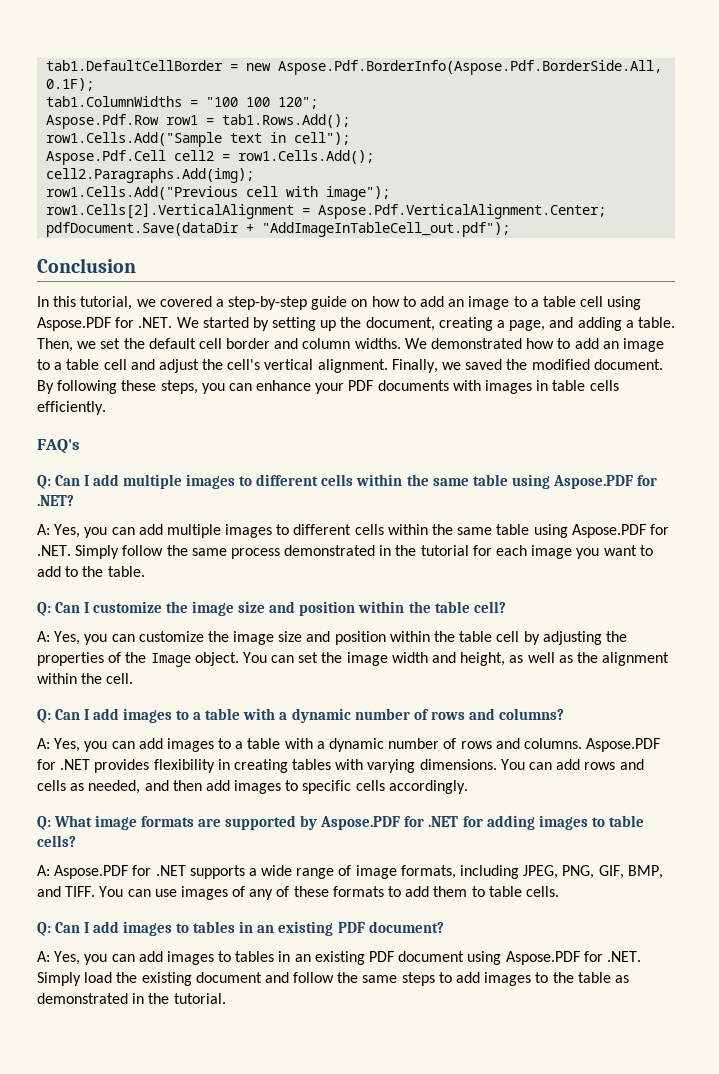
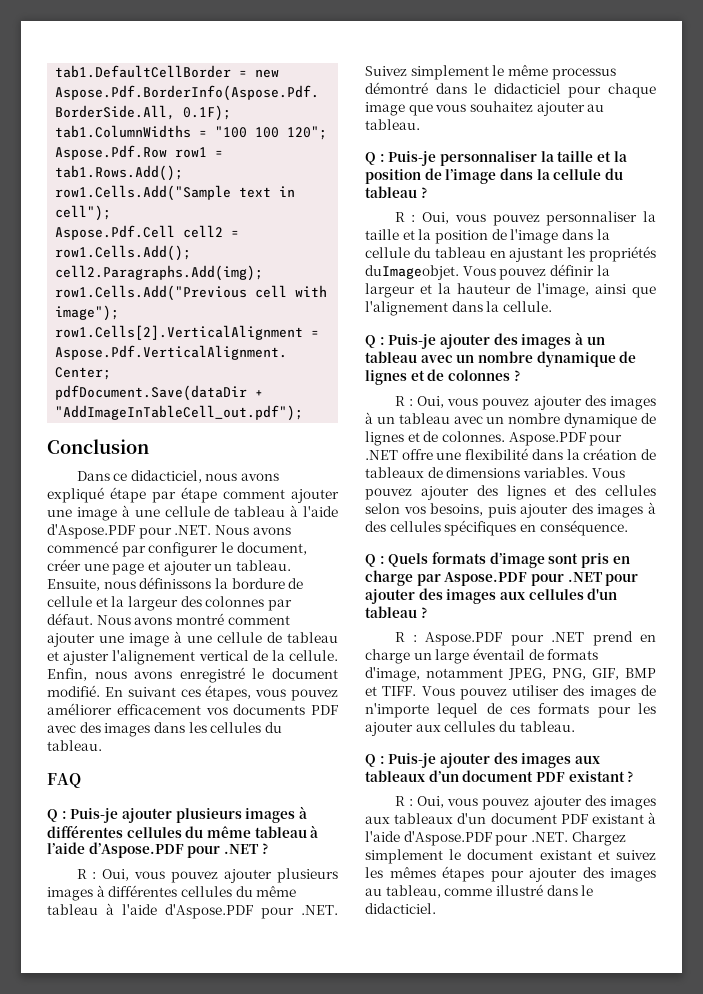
[37,296,642,310] [37,317,675,331] [37,338,664,352] [37,359,663,373] [37,380,619,394] [37,401,106,415] [37,439,80,454] [37,474,657,489] [37,495,74,506] [37,524,669,538] [37,545,653,559] [37,566,145,577] [37,601,506,616] [37,631,627,645] [37,652,670,667] [37,673,134,684] [37,708,564,723] [37,738,661,752] [37,759,644,773] [37,780,468,794] [37,815,644,830] [37,835,76,847] [37,865,663,879] [37,886,559,900] [37,921,444,936] [37,951,641,965] [37,972,629,986] [37,993,226,1004] In this tutorial, we covered a step-by-step guide on how to add an image to a table cell using Aspose.PDF for .NET. We started by setting up the document, creating a page, and adding a table. Then, we set the default cell border and column widths. We demonstrated how to add an image to a table cell and adjust the cell's vertical alignment. Finally, we saved the modified document. By following these steps, you can enhance your PDF documents with images in table cells efficiently. // FAQ's // Q: Can I add multiple images to different cells within the same table using Aspose.PDF for .NET? // A: Yes, you can add multiple images to different cells within the same table using Aspose.PDF for .NET. Simply follow the same process demonstrated in the tutorial for each image you want to add to the table. // Q: Can I customize the image size and position within the table cell? // A: Yes, you can customize the image size and position within the table cell by adjusting the properties of the Image object. You can set the image width and height, as well as the alignment within the cell. // Q: Can I add images to a table with a dynamic number of rows and columns? // A: Yes, you can add images to a table with a dynamic number of rows and columns. Aspose.PDF for .NET provides flexibility in creating tables with varying dimensions. You can add rows and cells as needed, and then add images to specific cells accordingly. // Q: What image formats are supported by Aspose.PDF for .NET for adding images to table cells? // A: Aspose.PDF for .NET supports a wide range of image formats, including JPEG, PNG, GIF, BMP, and TIFF. You can use images of any of these formats to add them to table cells. // Q: Can I add images to tables in an existing PDF document? // A: Yes, you can add images to tables in an existing PDF document using Aspose.PDF for .NET. Simply load the existing document and follow the same steps to add images to the table as demonstrated in the tutorial. -> [76,470,280,483] [47,487,339,503] [47,505,338,521] [47,524,291,539] [47,541,307,557] [47,559,291,575] [47,577,304,591] [47,596,292,611] [47,613,290,625] [47,631,338,647] [47,650,338,665] [47,667,338,683] [47,685,339,701] [47,703,338,715] [47,722,282,737] [47,740,102,751] [47,773,81,788] [47,806,307,823] [47,825,319,838] [47,842,268,858] [76,868,338,883] [47,885,297,901] [47,903,338,919] [365,64,616,80] [365,82,656,98] [365,101,605,116] [365,119,420,130] [365,151,627,166] [365,168,623,184] [365,186,427,198] [394,211,656,226] [365,229,610,244] [365,246,656,262] [365,264,610,280] [365,283,656,298] [365,301,552,316] [365,332,605,349] [365,351,637,367] [365,369,520,385] [394,395,656,410] [365,412,656,428] [365,431,623,446] [365,448,656,460] [365,467,625,478] [365,485,656,500] [365,502,656,518] [365,520,628,536] [365,552,630,568] [365,570,639,586] [365,588,618,604] [365,606,427,618] [394,631,656,646] [365,648,599,664] [365,667,656,682] [365,685,656,700] [365,703,656,718] [365,721,575,736] [365,752,600,768] [365,770,634,782] [394,795,656,810] [365,812,656,824] [365,831,626,846] [365,849,656,864] [365,866,656,882] [365,884,594,898] [365,903,436,914] Dans ce didacticiel, nous avons expliqué étape par étape comment ajouter une image à une cellule de tableau à l'aide d'Aspose.PDF pour .NET. Nous avons commencé par configurer le document, créer une page et ajouter un tableau. Ensuite, nous définissons la bordure de cellule et la largeur des colonnes par défaut. Nous avons montré comment ajouter une image à une cellule de tableau et ajuster l'alignement vertical de la cellule. Enfin, nous avons enregistré le document modifié. En suivant ces étapes, vous pouvez améliorer efficacement vos documents PDF avec des images dans les cellules du tableau. // FAQ // Q : Puis-je ajouter plusieurs images à différentes cellules du même tableau à l’aide d’Aspose.PDF pour .NET ? // R : Oui, vous pouvez ajouter plusieurs images à différentes cellules du même tableau à l'aide d'Aspose.PDF pour .NET. Suivez simplement le même processus démontré dans le didacticiel pour chaque image que vous souhaitez ajouter au tableau. // Q : Puis-je personnaliser la taille et la position de l’image dans la cellule du tableau ? // R : Oui, vous pouvez personnaliser la taille et la position de l'image dans la cellule du tableau en ajustant les propriétés duImageobjet. Vous pouvez définir la largeur et la hauteur de l'image, ainsi que l'alignement dans la cellule. // Q : Puis-je ajouter des images à un tableau avec un nombre dynamique de lignes et de colonnes ? // R : Oui, vous pouvez ajouter des images à un tableau avec un nombre dynamique de lignes et de colonnes. Aspose.PDF pour .NET offre une flexibilité dans la création de tableaux de dimensions variables. Vous pouvez ajouter des lignes et des cellules selon vos besoins, puis ajouter des images à des cellules spécifiques en conséquence. // Q : Quels formats d’image sont pris en charge par Aspose.PDF pour .NET pour ajouter des images aux cellules d'un tableau ? // R : Aspose.PDF pour .NET prend en charge un large éventail de formats d'image, notamment JPEG, PNG, GIF, BMP et TIFF. Vous pouvez utiliser des images de n'importe lequel de ces formats pour les ajouter aux cellules du tableau. // Q : Puis-je ajouter des images aux tableaux d’un document PDF existant ? // R : Oui, vous pouvez ajouter des images aux tableaux d'un document PDF existant à l'aide d'Aspose.PDF pour .NET. Chargez simplement le document existant et suivez les mêmes étapes pour ajouter des images au tableau, comme illustré dans le didacticiel.

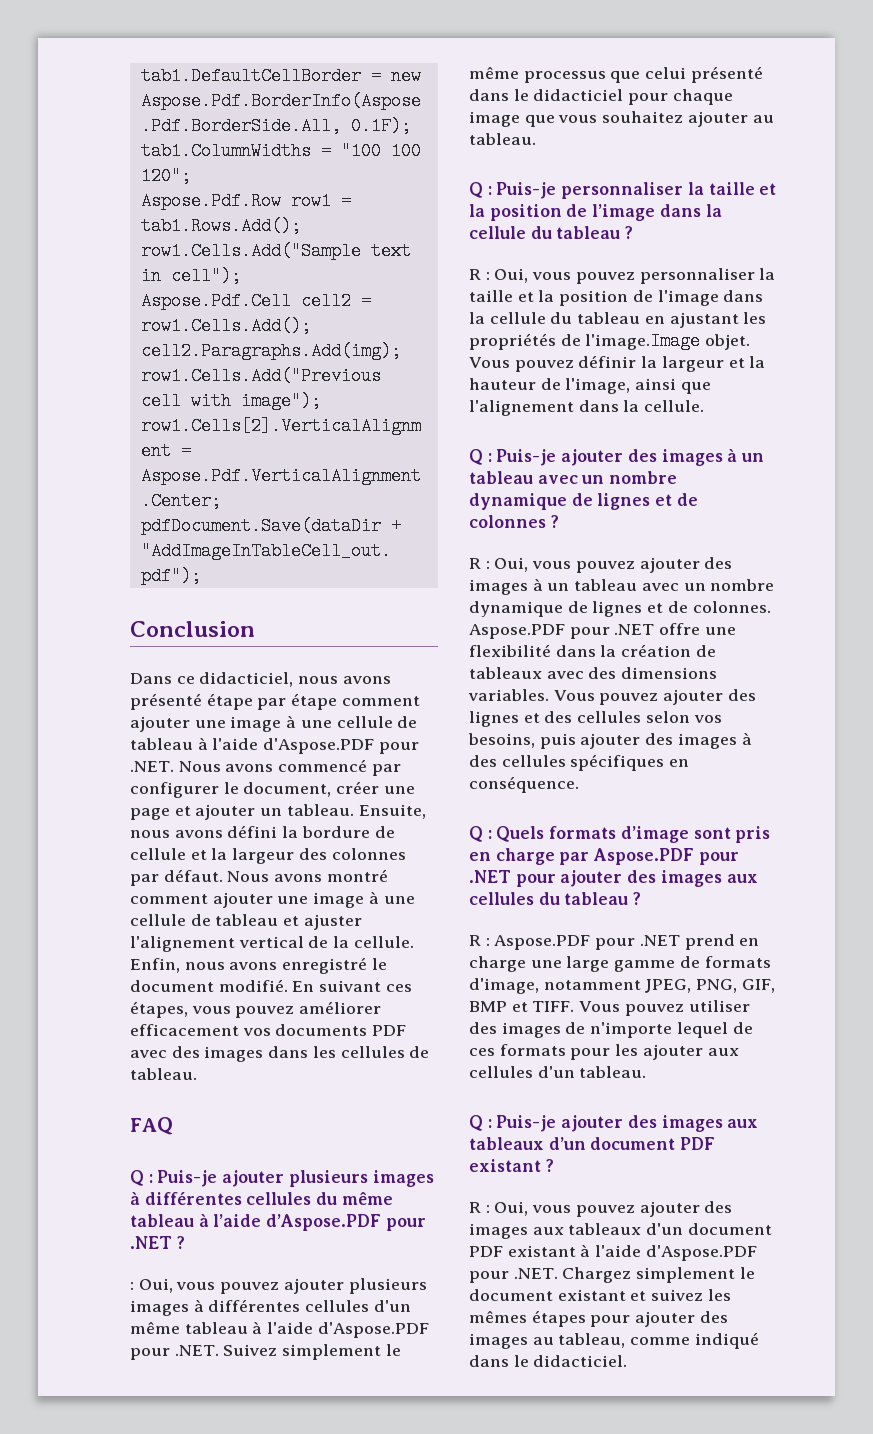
[47,487,104,503] expliqué -> [130,693,202,710] présenté
[139,577,212,589] définissons -> [174,825,278,838] avons défini
[264,722,282,733] du -> [409,1046,430,1058] de
[76,869,87,879] R -> (185, 1242) none
[235,886,253,897] du -> [373,1300,411,1312] d'un
[365,82,428,94] démontré -> [610,66,763,83] que celui présenté
[365,265,459,280] duImageobjet. -> [560,332,751,350] de l'image.Image objet.
[427,467,443,478] de -> [546,667,617,679] avec des
[587,588,618,600] d'un -> [538,892,560,905] du
[413,648,525,664] un large éventail -> [530,956,676,972] une large gamme
[498,721,516,732] du -> [537,1066,575,1078] d'un
[495,884,543,896] illustré -> [694,1332,759,1349] indiqué

